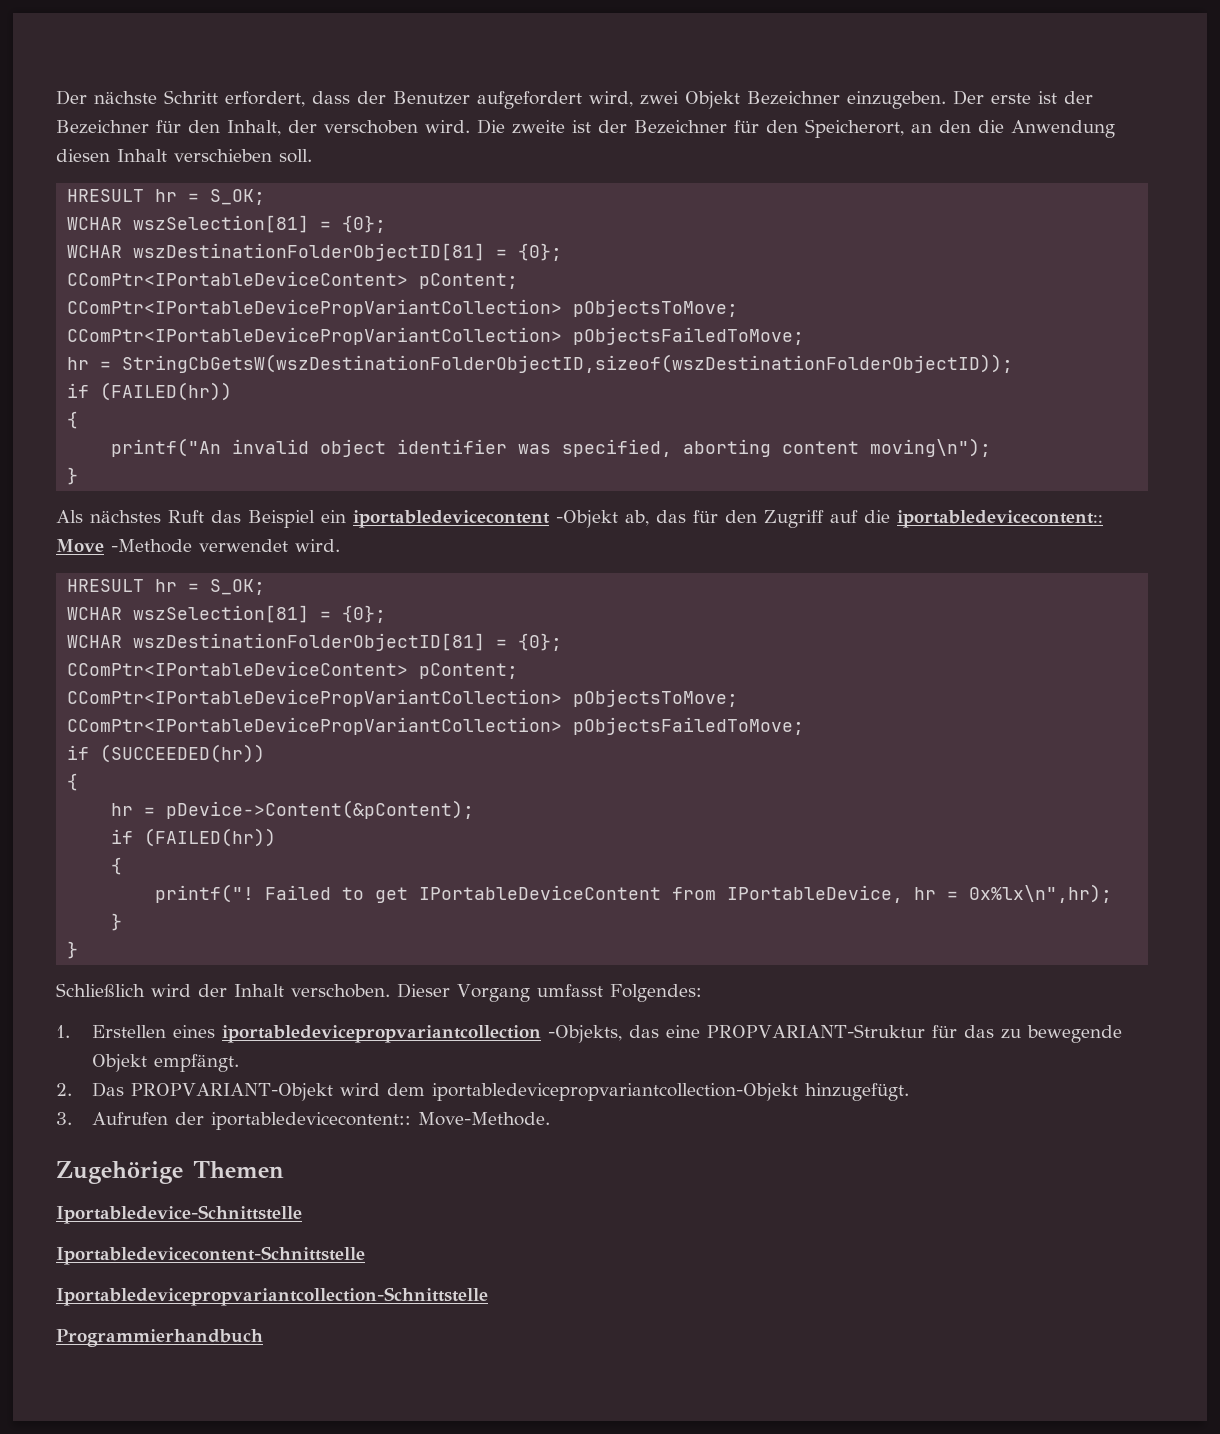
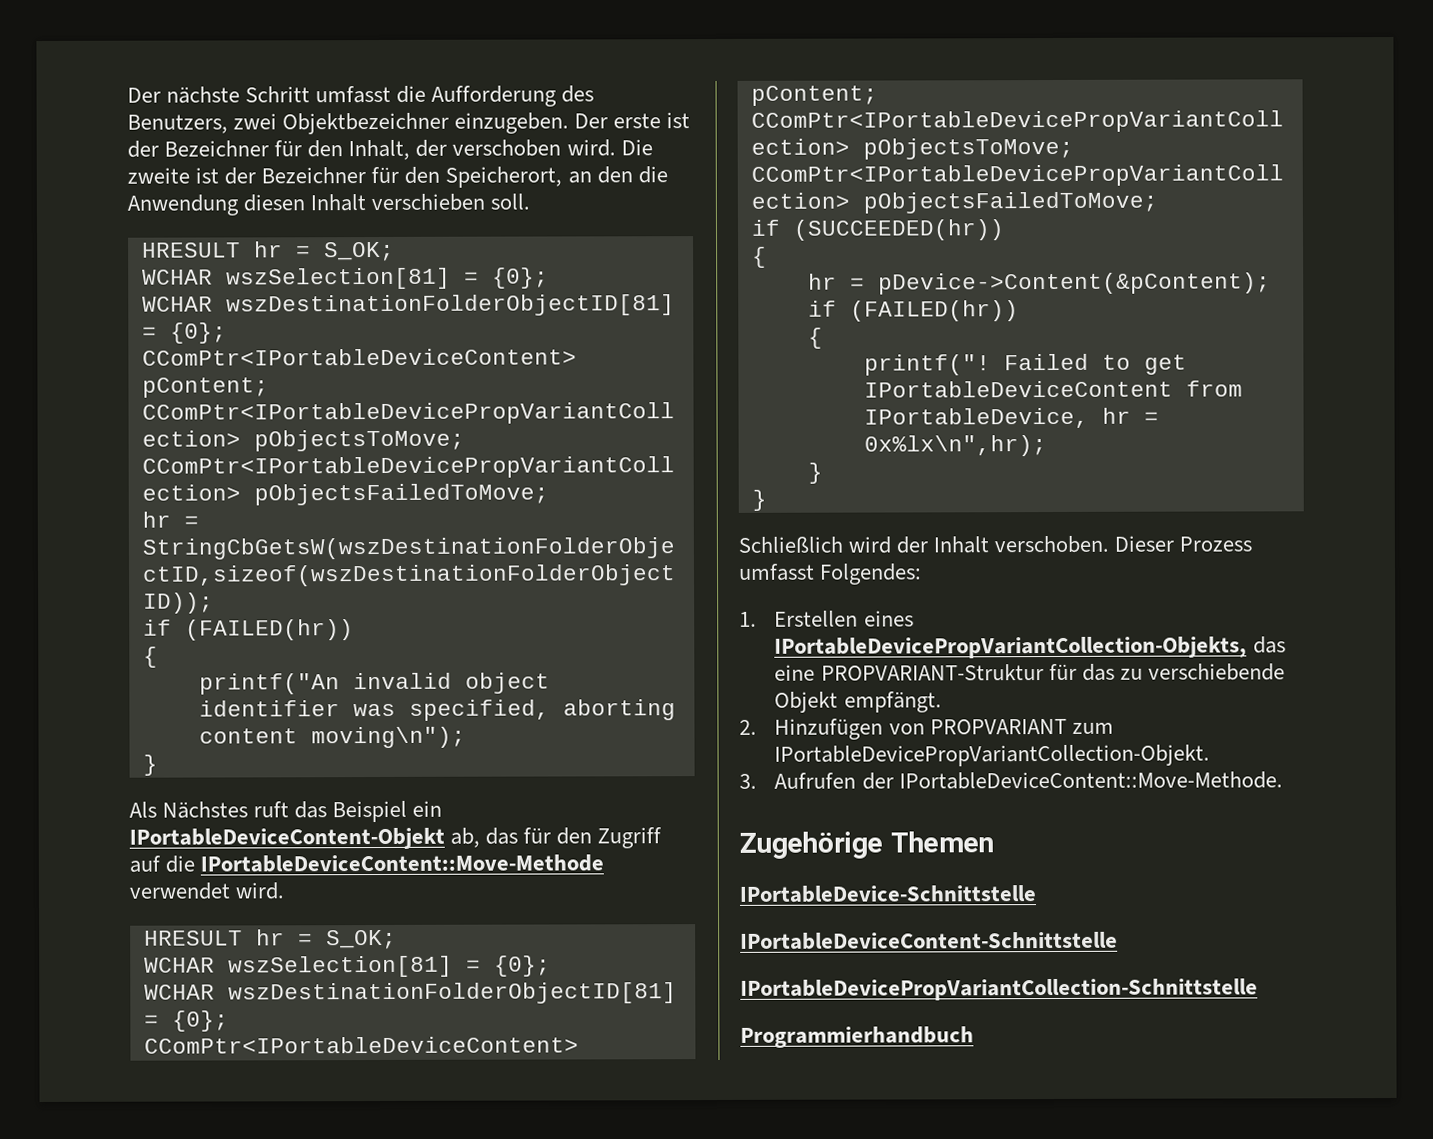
[225,91,840,109] erfordert, dass der Benutzer aufgefordert wird, zwei Objekt Bezeichner -> [315,85,595,107] [127,112,450,135] umfasst die Aufforderung des Benutzers, zwei Objektbezeichner
[90,510,204,523] nächstes Ruft -> [162,801,290,819] Nächstes ruft
[353,510,618,528] iportabledevicecontent -Objekt -> [129,827,445,850] IPortableDeviceContent-Objekt
[897,510,1103,528] [56,539,192,553] iportabledevicecontent:: Move -Methode -> [200,854,605,873] IPortableDeviceContent::Move-Methode
[457,984,530,1002] Vorgang -> [1179,536,1253,552] Prozess
[222,1025,623,1043] iportabledevicepropvariantcollection -Objekts, -> [774,636,1248,659] IPortableDevicePropVariantCollection-Objekts,
[1027,1025,1123,1043] bewegende -> [1147,663,1285,681] verschiebende
[92,1082,910,1101] Das PROPVARIANT-Objekt wird dem iportabledevicepropvariantcollection-Objekt hinzugefügt. -> [774,718,1114,740] [774,744,1211,767] Hinzufügen von PROPVARIANT zum IPortableDevicePropVariantCollection-Objekt.
[211,1112,551,1130] iportabledevicecontent:: Move-Methode. -> [898,771,1283,790] IPortableDeviceContent::Move-Methode.
[56,1205,302,1224] [56,1246,365,1265] [56,1287,488,1306] Iportabledevice-Schnittstelle // Iportabledevicecontent-Schnittstelle // Iportabledevicepropvariantcollection-Schnittstelle -> [739,885,1036,903] [740,931,1118,950] [740,978,1258,1001] IPortableDevice-Schnittstelle // IPortableDeviceContent-Schnittstelle // IPortableDevicePropVariantCollection-Schnittstelle

